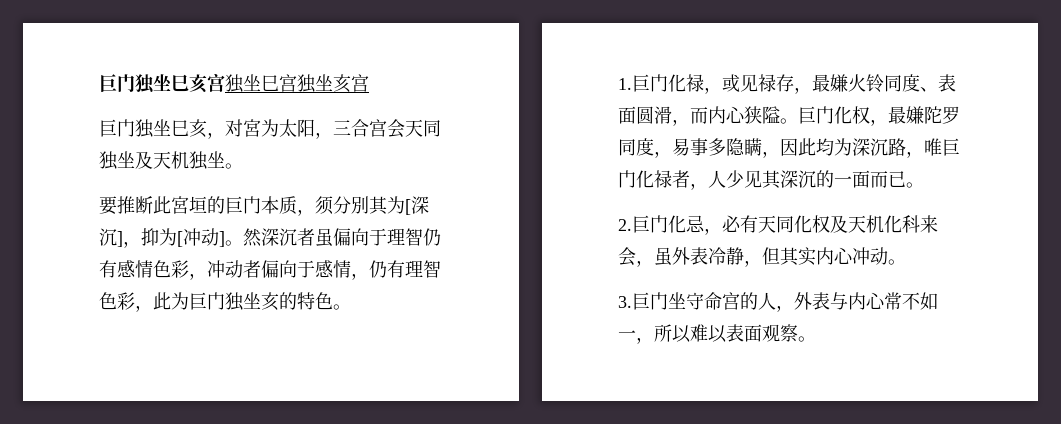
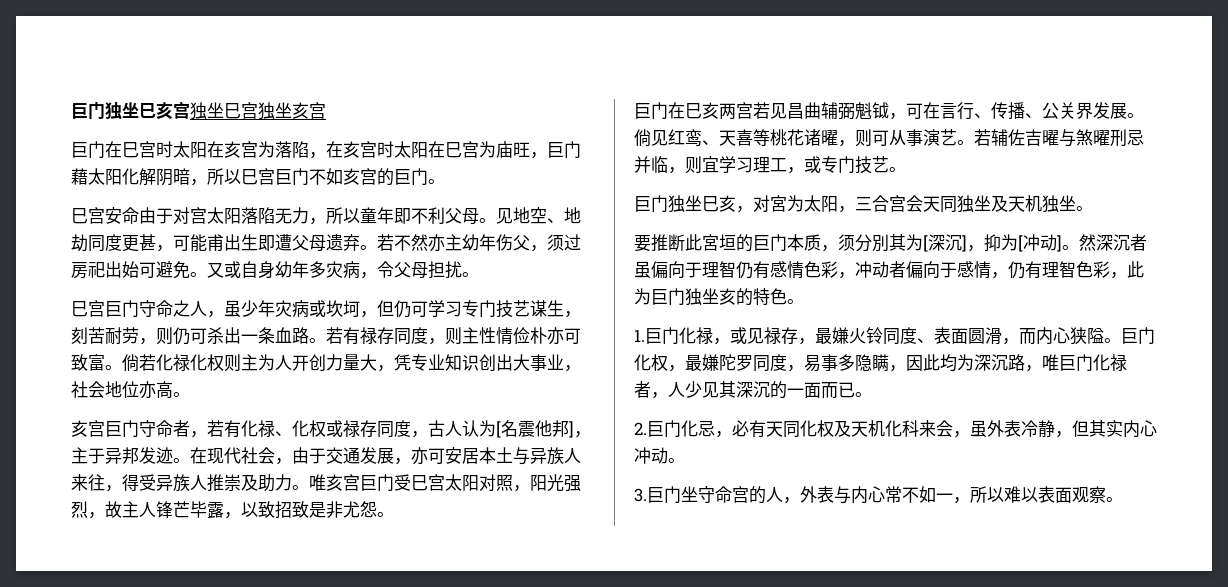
(369, 83) none -> [71,141,581,159] [71,168,445,186] [71,207,581,225] [71,234,581,252] [71,261,479,279] [71,300,581,318] [71,327,581,345] [71,354,581,372] [71,381,190,399] [71,420,591,438] [71,447,581,465] [71,474,581,492] [71,501,394,519] [634,102,1144,120] [634,129,1144,147] [634,156,906,174] // 巨门在巳宫时太阳在亥宫为落陷，在亥宫时太阳在巳宫为庙旺，巨门藉太阳化解阴暗，所以巳宫巨门不如亥宫的巨门。 // 巳宫安命由于对宫太阳落陷无力，所以童年即不利父母。见地空、地劫同度更甚，可能甫出生即遭父母遗弃。若不然亦主幼年伤父，须过房祀出始可避免。又或自身幼年多灾病，令父母担扰。 // 巳宫巨门守命之人，虽少年灾病或坎坷，但仍可学习专门技艺谋生，刻苦耐劳，则仍可杀出一条血路。若有禄存同度，则主性情俭朴亦可致富。倘若化禄化权则主为人开创力量大，凭专业知识创出大事业，社会地位亦高。 // 亥宫巨门守命者，若有化禄、化权或禄存同度，古人认为[名震他邦]，主于异邦发迹。在现代社会，由于交通发展，亦可安居本土与异族人来往，得受异族人推崇及助力。唯亥宫巨门受巳宫太阳对照，阳光强烈，故主人锋芒毕露，以致招致是非尤怨。 // 巨门在巳亥两宫若见昌曲辅弼魁钺，可在言行、传播、公关界发展。倘见红鸾、天喜等桃花诸曜，则可从事演艺。若辅佐吉曜与煞曜刑忌并临，则宜学习理工，或专门技艺。

